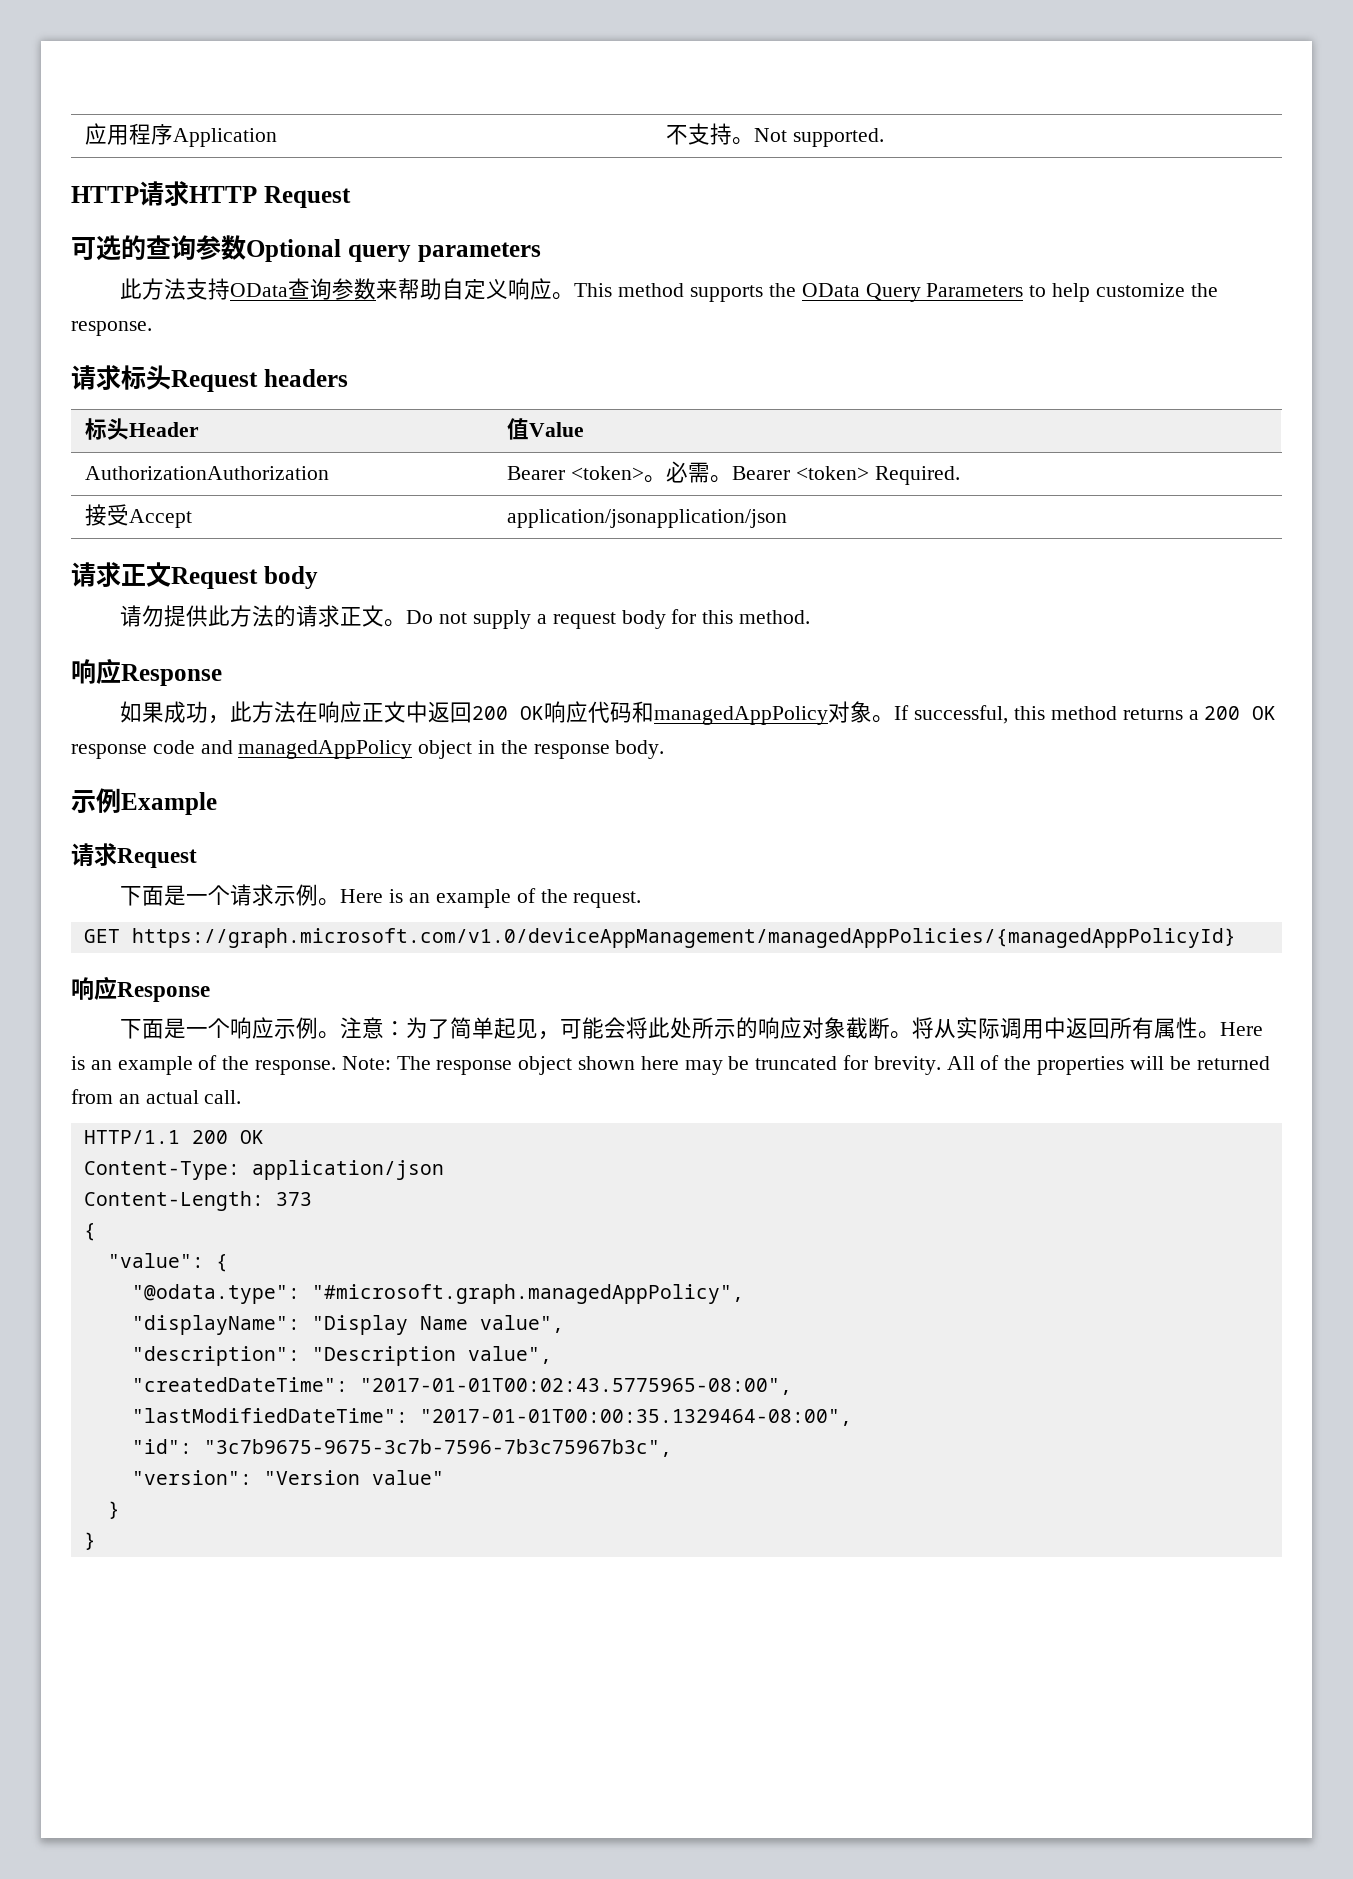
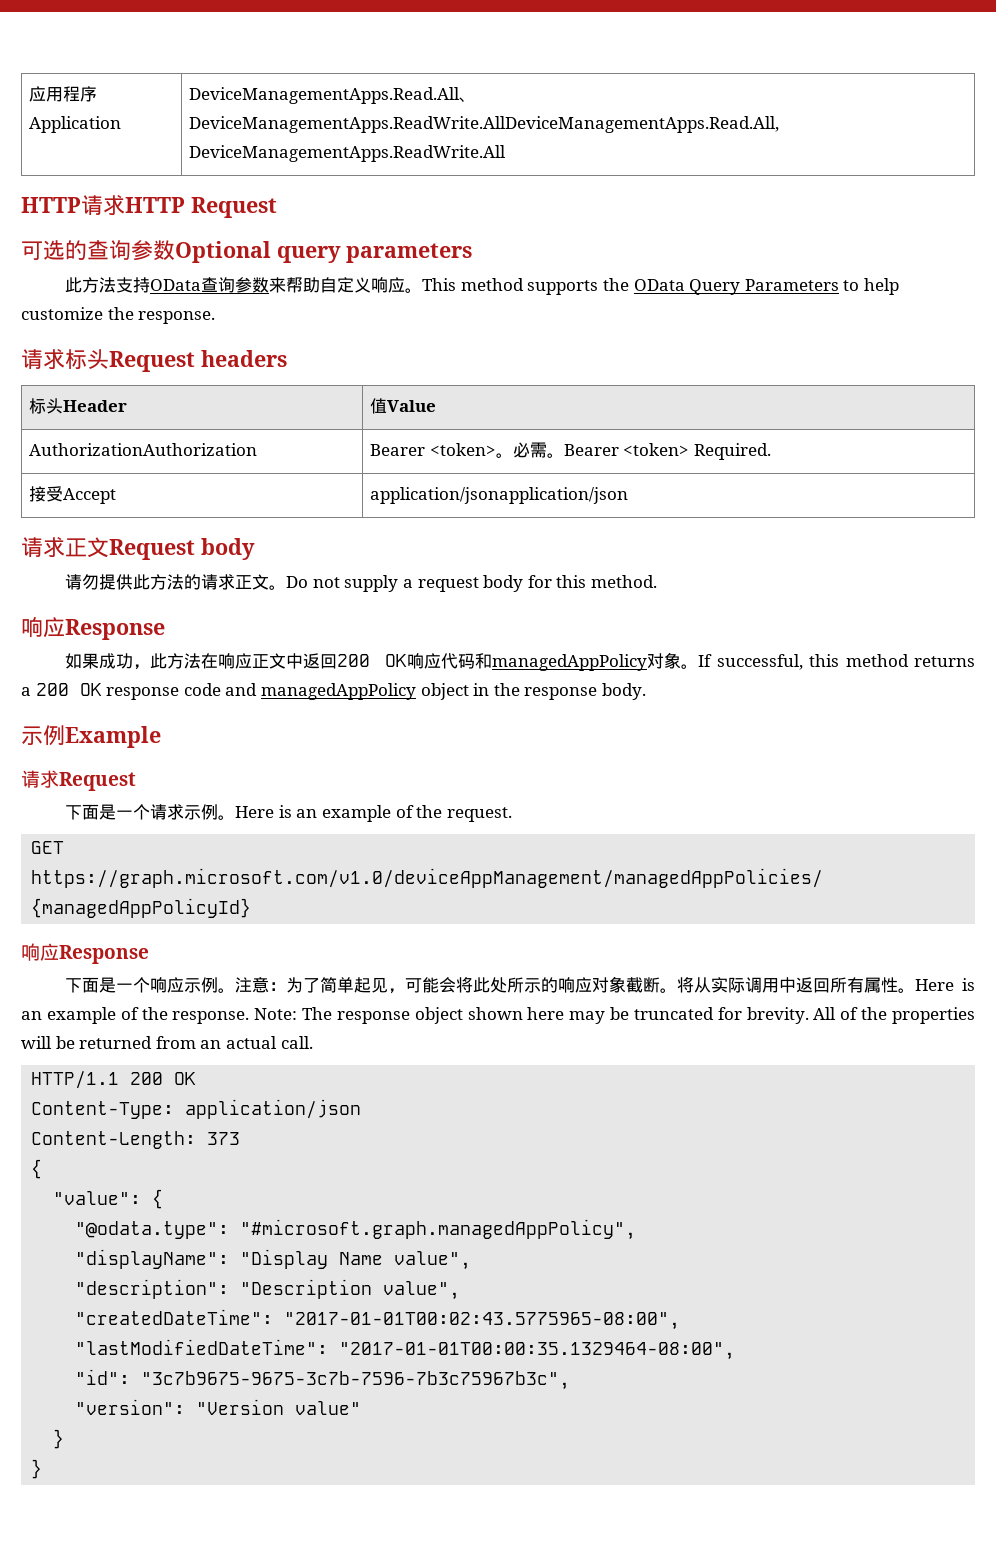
[666,123,885,147] 不支持。Not supported. -> [189,87,477,104] [189,116,780,133] [189,145,507,162] DeviceManagementApps.Read.All、DeviceManagementApps.ReadWrite.AllDeviceManagementApps.Read.All, DeviceManagementApps.ReadWrite.All

